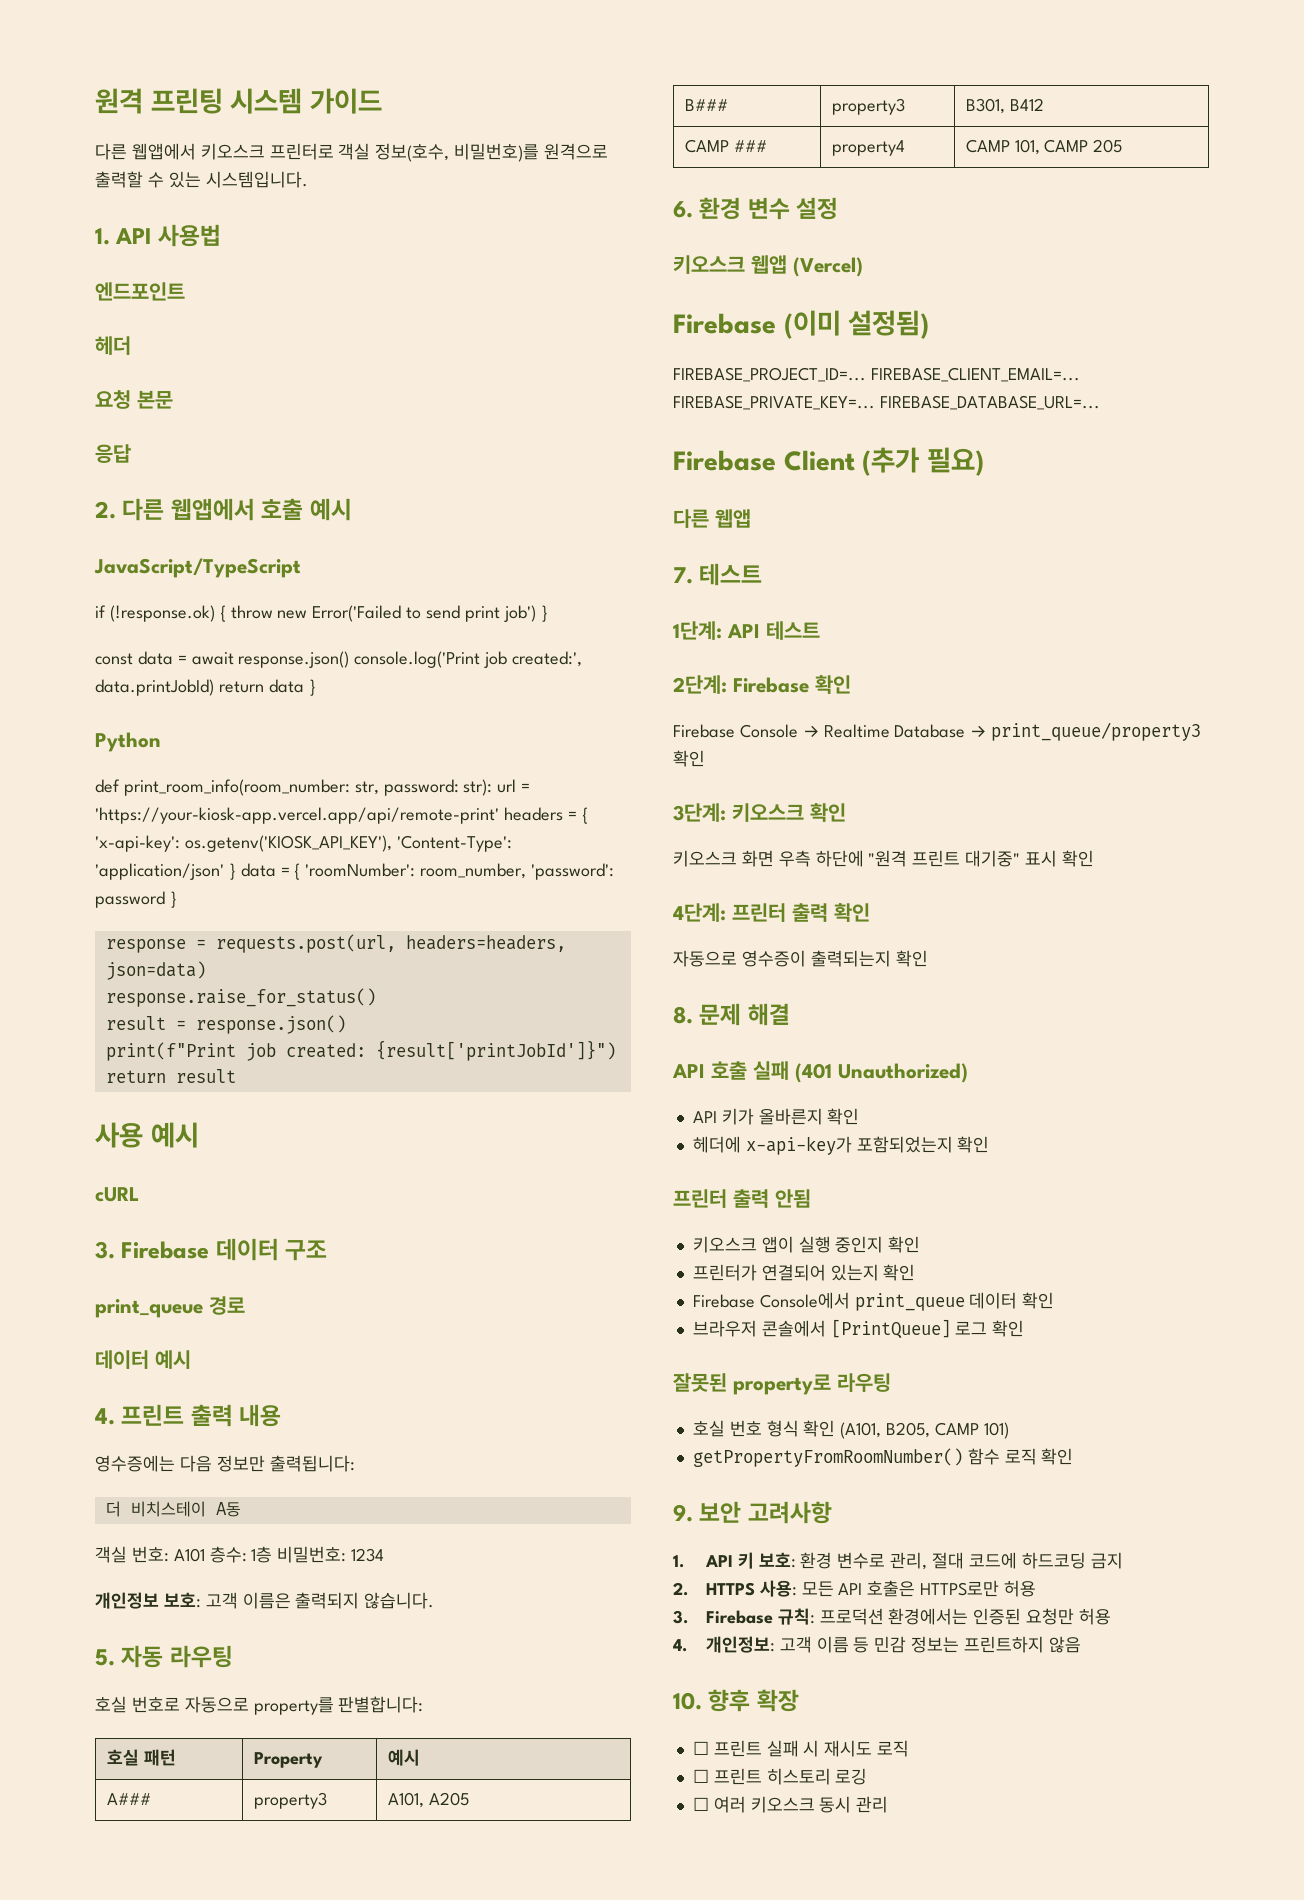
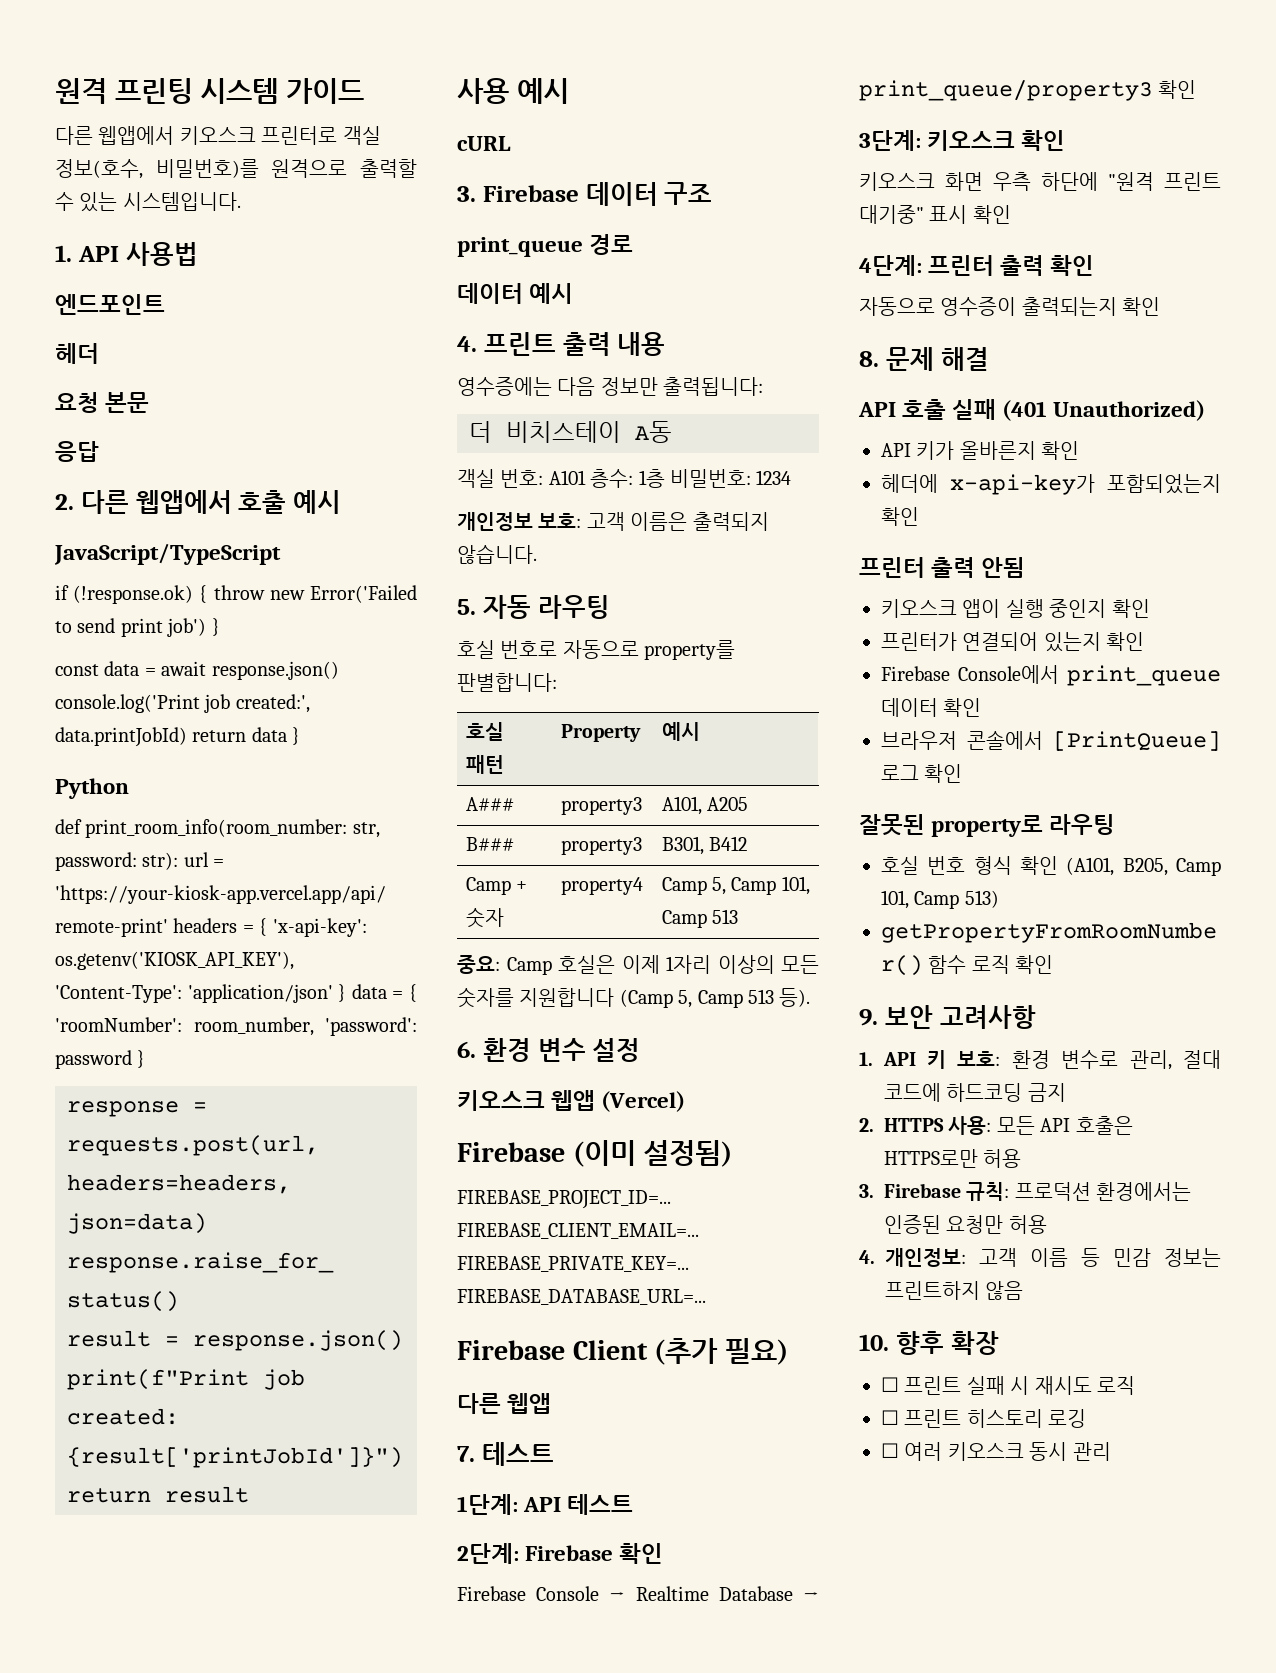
[684,139,767,153] [831,140,905,156] [965,139,1123,155] CAMP ### | property4 | CAMP 101, CAMP 205 -> [465,877,528,895] [465,907,504,928] [560,877,643,895] [661,876,810,895] [661,909,739,928] [457,955,819,975] [457,987,811,1008] Camp + 숫자 | property4 | Camp 5, Camp 101, Camp 513 // 중요: Camp 호실은 이제 1자리 이상의 모든 숫자를 지원합니다 (Camp 5, Camp 513 등).
[934,1422,1009,1439] CAMP 101) -> [1176,858,1221,876] [881,890,999,909] Camp 101, Camp 513)

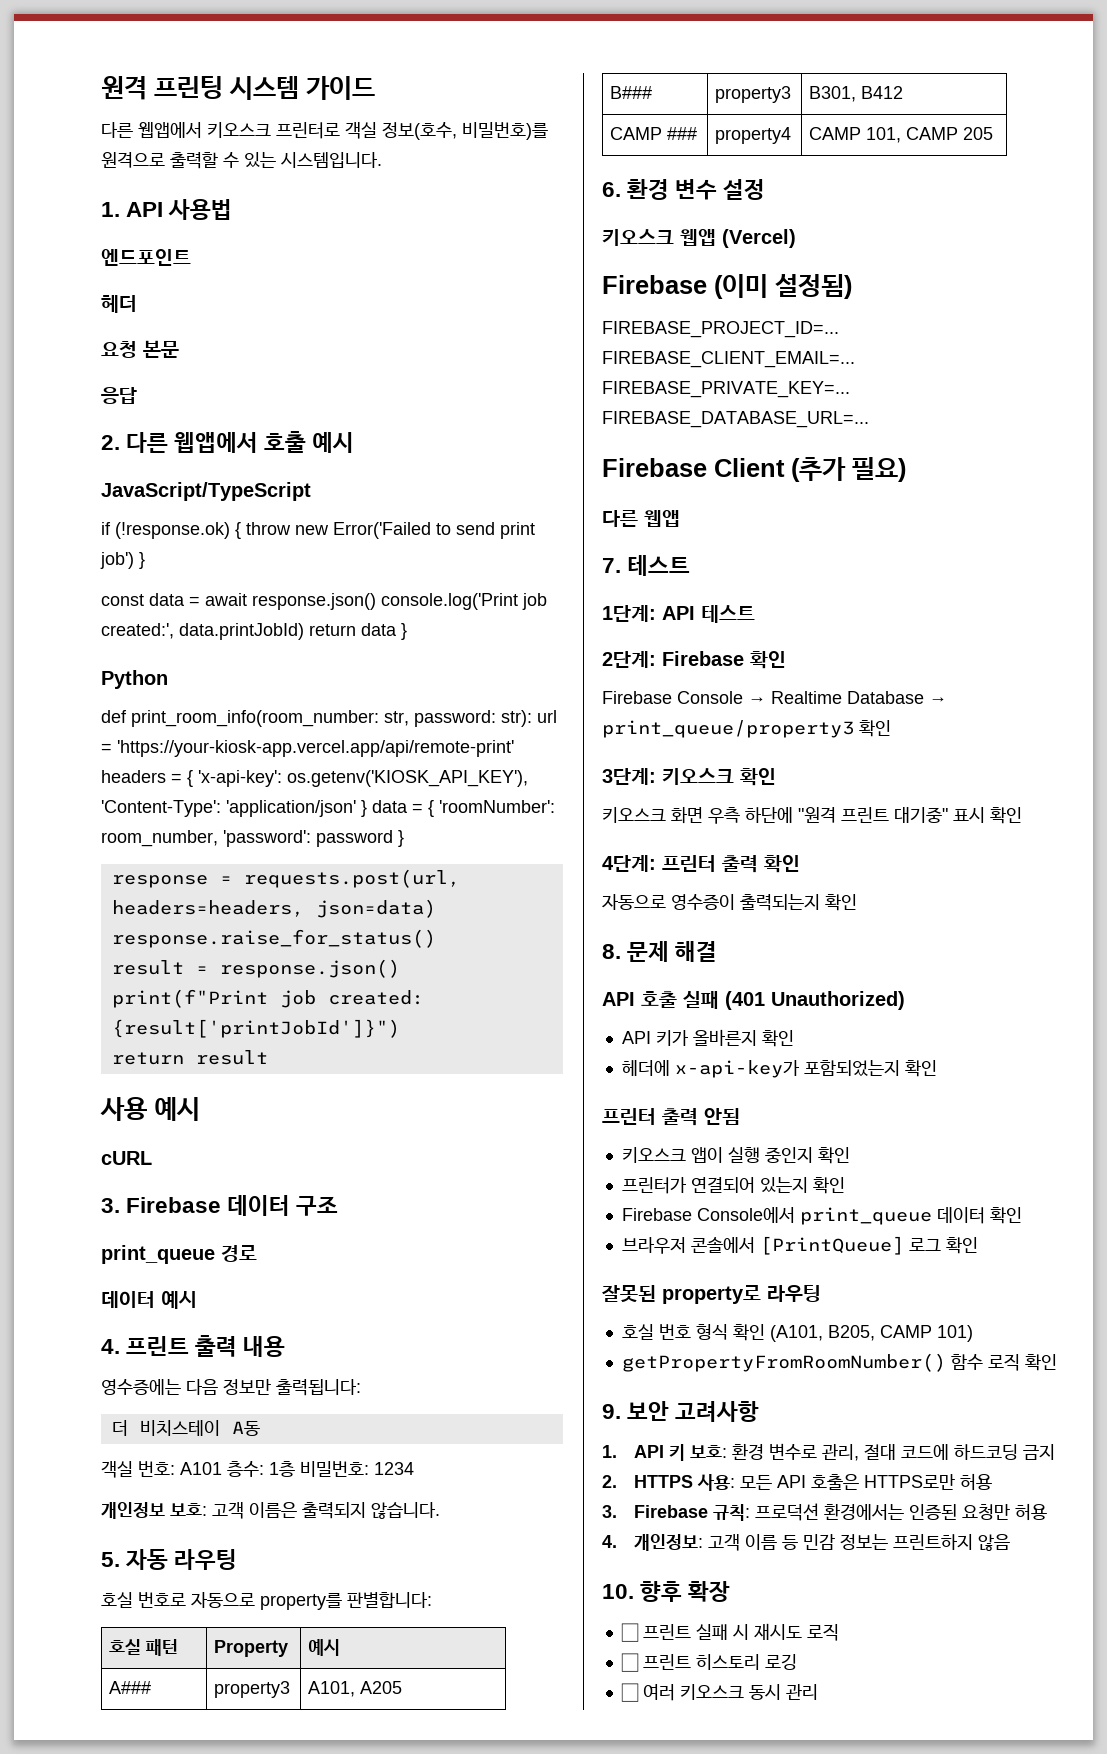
[465,877,528,895] [465,907,504,928] [560,877,643,895] [661,876,810,895] [661,909,739,928] [457,955,819,975] [457,987,811,1008] Camp + 숫자 | property4 | Camp 5, Camp 101, Camp 513 // 중요: Camp 호실은 이제 1자리 이상의 모든 숫자를 지원합니다 (Camp 5, Camp 513 등). -> [610,127,698,140] [715,127,792,144] [809,127,994,143] CAMP ### | property4 | CAMP 101, CAMP 205
[1176,858,1221,876] [881,890,999,909] Camp 101, Camp 513) -> [879,1325,973,1342] CAMP 101)

